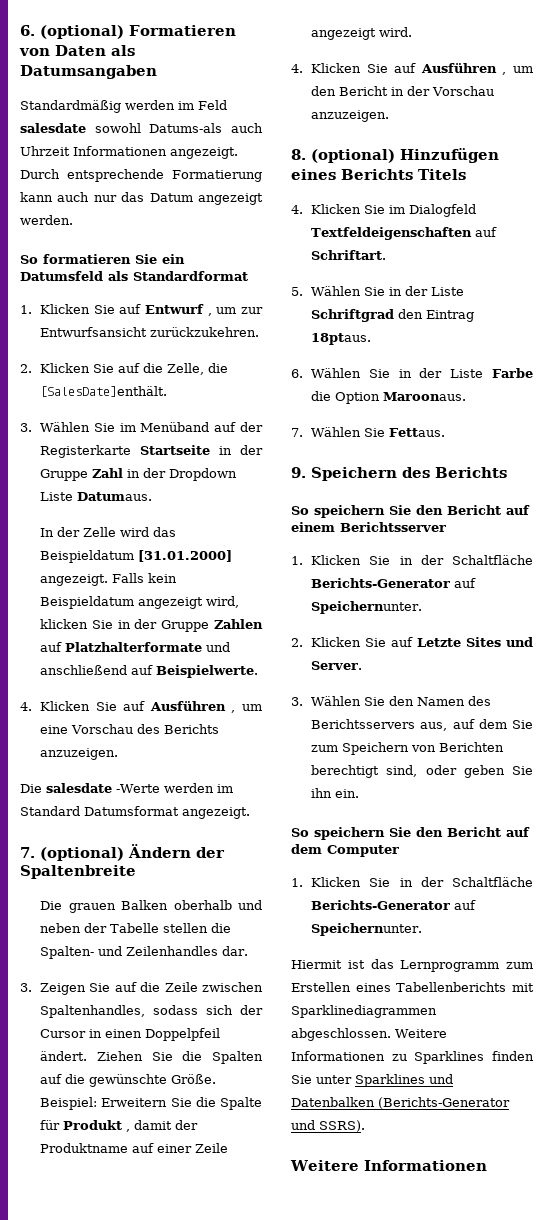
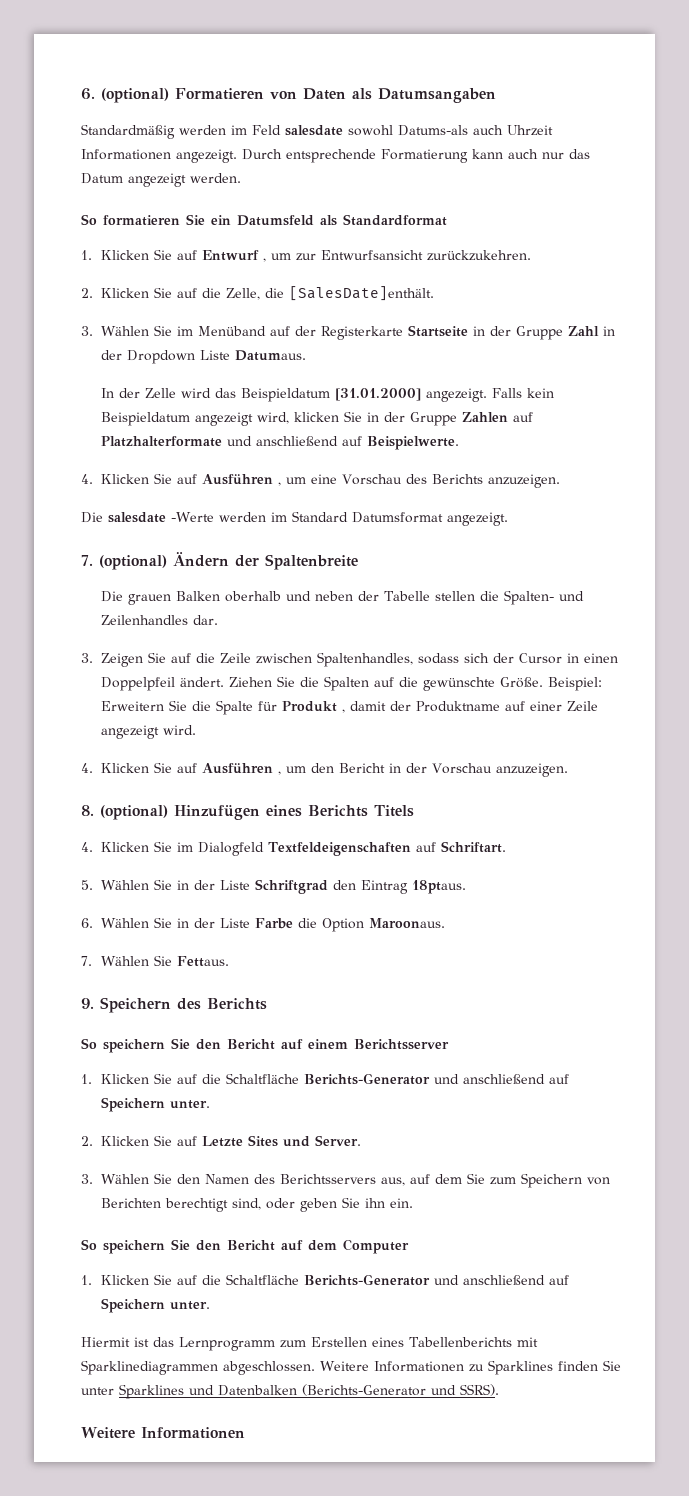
[399,555,533,565] [311,578,477,588] [311,601,423,614] in der Schaltfläche Berichts-Generator auf Speichernunter. -> [177,1073,570,1085] [101,1097,211,1112] auf die Schaltfläche Berichts-Generator und anschließend auf Speichern unter.
[399,877,533,887] [311,900,477,910] [311,923,423,936] in der Schaltfläche Berichts-Generator auf Speichernunter. -> [177,1274,570,1286] [101,1298,211,1313] auf die Schaltfläche Berichts-Generator und anschließend auf Speichern unter.

